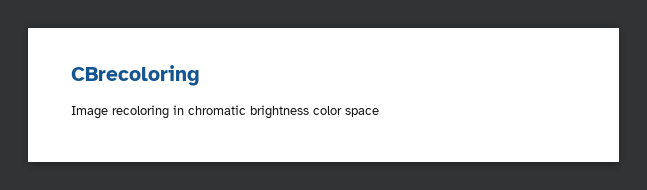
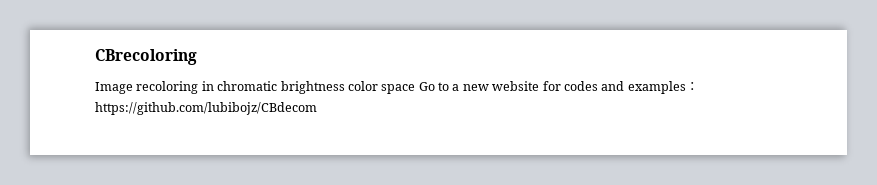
(379, 112) none -> [418,81,699,94] [95,102,317,115] Go to a new website for codes and examples：https://github.com/lubibojz/CBdecom

